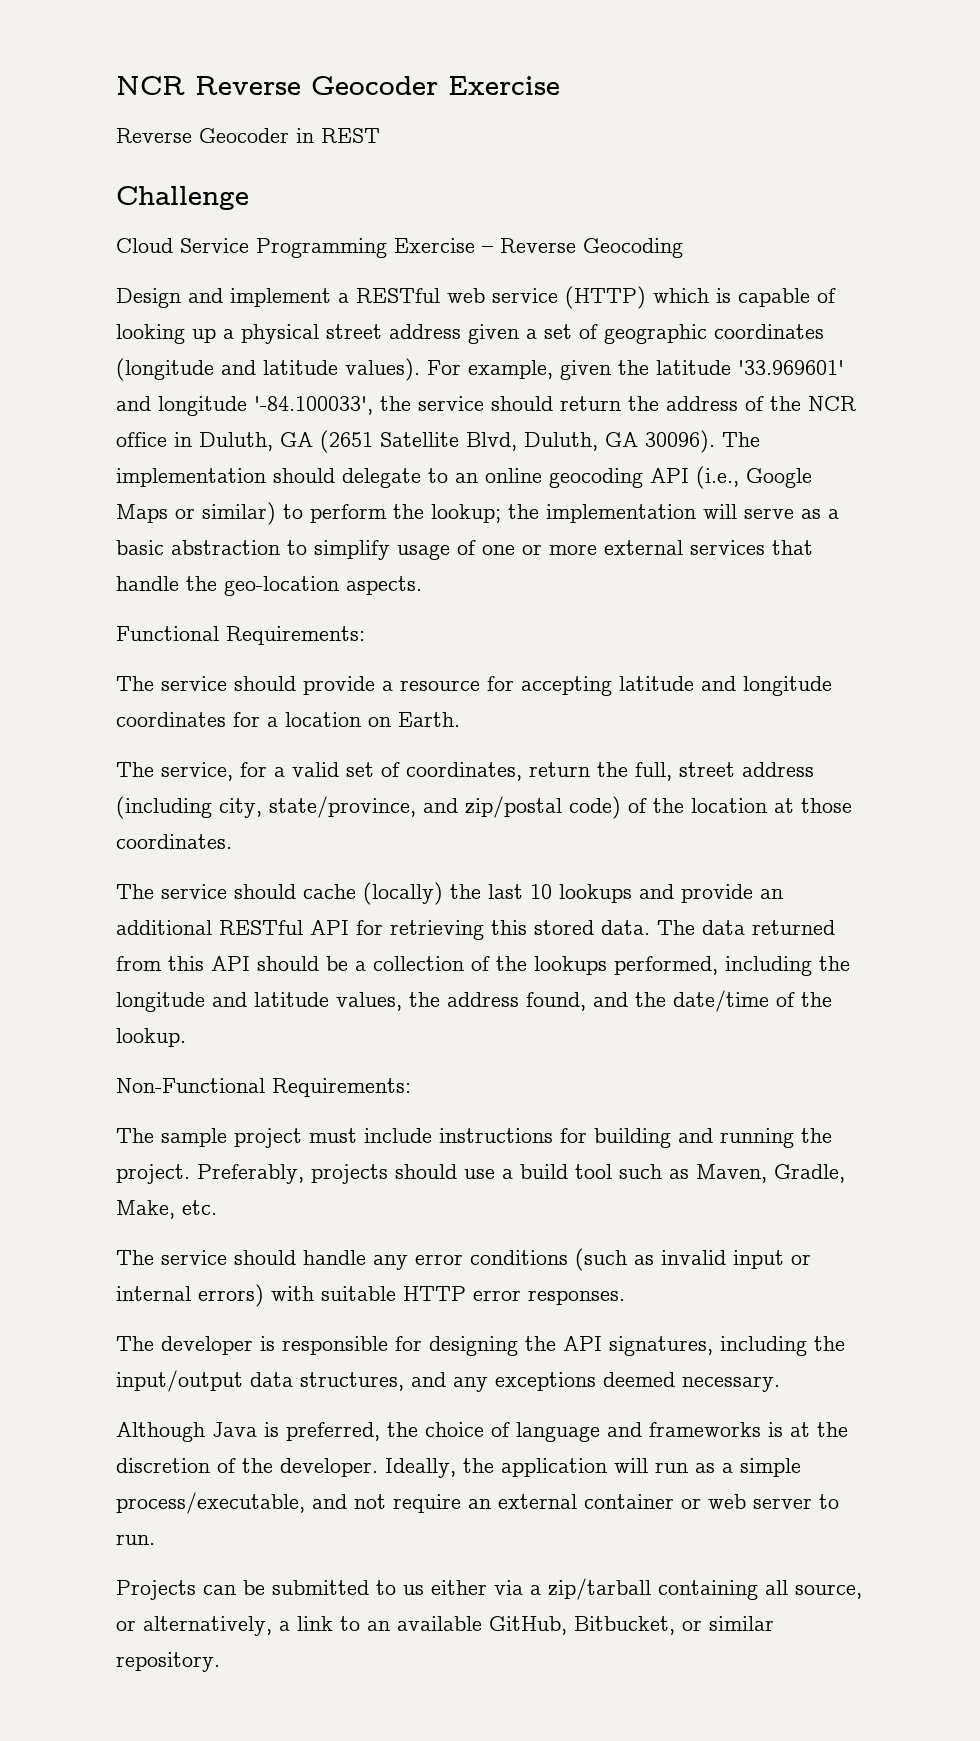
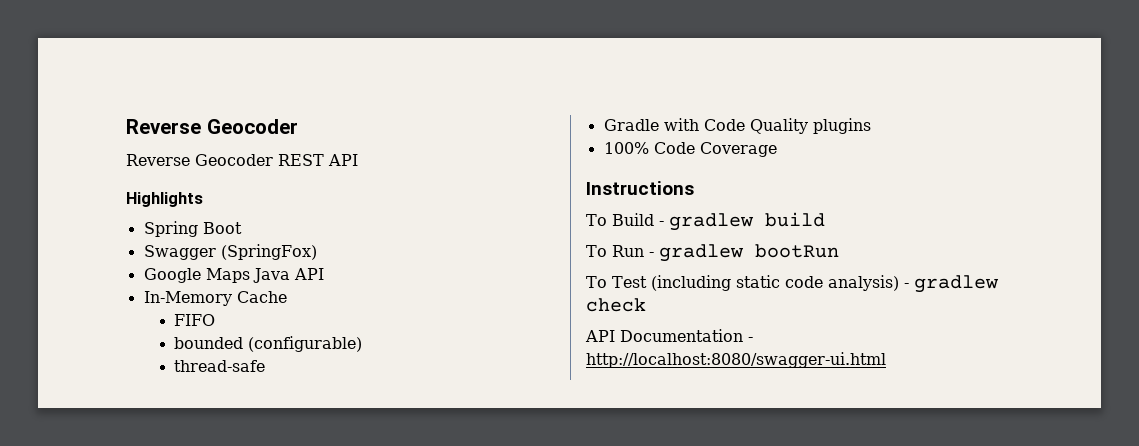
[116,76,560,95] [116,128,314,143] NCR Reverse Geocoder Exercise // Reverse Geocoder in -> [126,119,298,134] [126,154,273,166] Reverse Geocoder // Reverse Geocoder
[116,186,249,210] [116,238,683,258] [116,286,836,309] [116,324,824,344] [116,358,844,381] [116,396,856,416] [116,430,760,453] [116,466,812,489] [116,502,839,525] [116,540,813,560] [116,576,422,596] [116,626,365,645] [116,676,832,696] [116,712,460,727] [116,762,814,781] [116,796,852,819] [116,834,232,849] [116,882,783,905] [116,920,835,940] [116,956,850,976] [116,990,832,1012] [116,1028,186,1047] [116,1078,411,1097] [116,1128,832,1148] [116,1164,845,1184] [116,1200,217,1219] [116,1248,811,1271] [116,1284,625,1307] [116,1336,845,1356] [116,1370,780,1392] [116,1422,848,1442] [116,1458,801,1478] [116,1492,839,1514] [116,1534,155,1545] [116,1578,862,1600] [116,1616,774,1636] [116,1652,220,1672] // Challenge // Cloud Service Programming Exercise – Reverse Geocoding // Design and implement a RESTful web service (HTTP) which is capable of looking up a physical street address given a set of geographic coordinates (longitude and latitude values). For example, given the latitude '33.969601' and longitude '-84.100033', the service should return the address of the NCR office in Duluth, GA (2651 Satellite Blvd, Duluth, GA 30096). The implementation should delegate to an online geocoding API (i.e., Google Maps or similar) to perform the lookup; the implementation will serve as a basic abstraction to simplify usage of one or more external services that handle the geo-location aspects. // Functional Requirements: // The service should provide a resource for accepting latitude and longitude coordinates for a location on Earth. // The service, for a valid set of coordinates, return the full, street address (including city, state/province, and zip/postal code) of the location at those coordinates. // The service should cache (locally) the last 10 lookups and provide an additional RESTful API for retrieving this stored data. The data returned from this API should be a collection of the lookups performed, including the longitude and latitude values, the address found, and the date/time of the lookup. // Non-Functional Requirements: // The sample project must include instructions for building and running the project. Preferably, projects should use a build tool such as Maven, Gradle, Make, etc. // The service should handle any error conditions (such as invalid input or internal errors) with suitable HTTP error responses. // The developer is responsible for designing the API signatures, including the input/output data structures, and any exceptions deemed necessary. // Although Java is preferred, the choice of language and frameworks is at the discretion of the developer. Ideally, the application will run as a simple process/executable, and not require an external container or web server to run. // Projects can be submitted to us either via a zip/tarball containing all source, or alternatively, a link to an available GitHub, Bitbucket, or similar repository. -> [328,154,358,166] [126,192,203,207] [143,221,242,237] [143,244,317,260] [143,268,324,283] [143,291,287,306] [174,314,216,326] [174,336,363,352] [174,360,266,372] [603,118,871,134] [603,142,777,157] [586,181,694,195] [586,212,825,231] [586,244,839,262] [586,275,999,293] [586,298,646,312] [585,329,753,342] [586,352,886,368] API // Highlights // Spring Boot // Swagger (SpringFox) // Google Maps Java API // In-Memory Cache // FIFO // bounded (configurable) // thread-safe // Gradle with Code Quality plugins // 100% Code Coverage // Instructions // To Build - gradlew build // To Run - gradlew bootRun // To Test (including static code analysis) - gradlew check // API Documentation - http://localhost:8080/swagger-ui.html

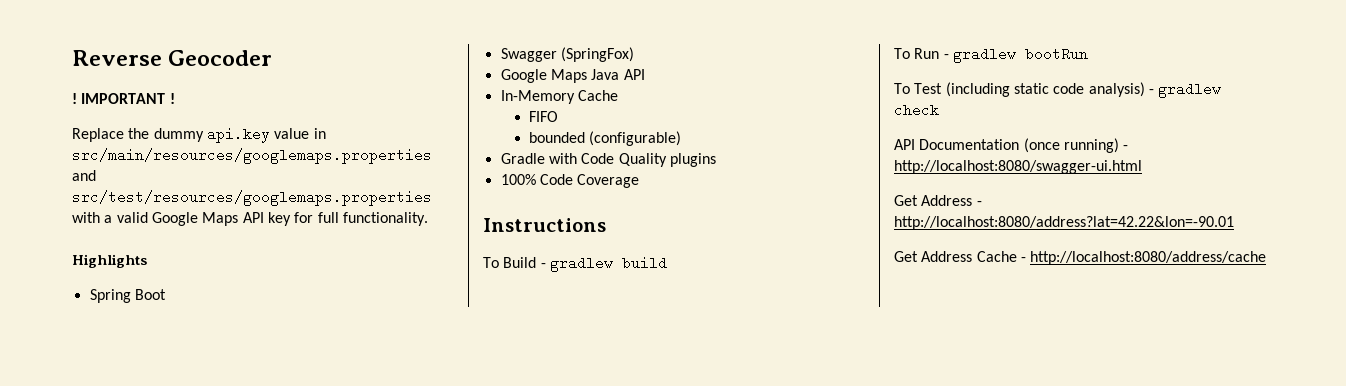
[126,154,358,166] Reverse Geocoder REST API -> [72,93,175,104] [72,127,326,143] [72,148,432,164] [72,170,96,181] [72,190,432,206] [72,212,428,226] ! IMPORTANT ! // Replace the dummy api.key value in src/main/resources/googlemaps.properties and src/test/resources/googlemaps.properties with a valid Google Maps API key for full functionality.
[174,360,266,372] // thread-safe -> (682, 138) none
(743, 335) none -> [1023,138,1119,153] (once running)
(886, 360) none -> [894,195,982,206] [894,216,1234,230] [894,251,1267,265] // Get Address - http://localhost:8080/address?lat=42.22&lon=-90.01 // Get Address Cache - http://localhost:8080/address/cache

